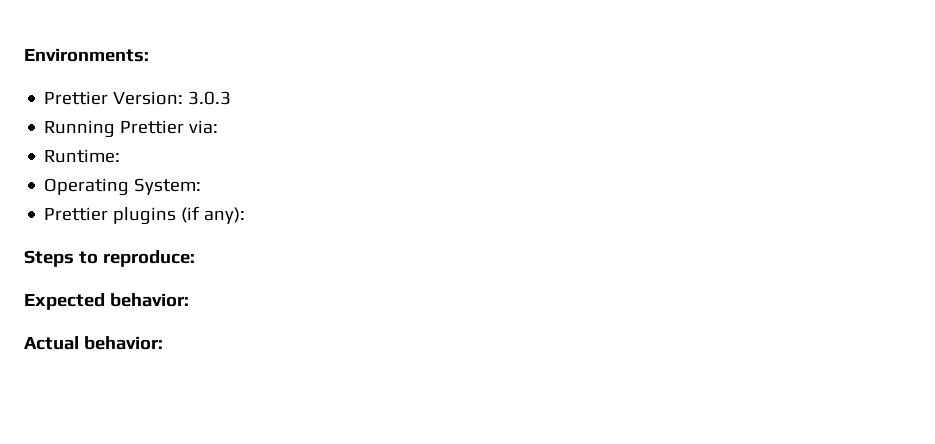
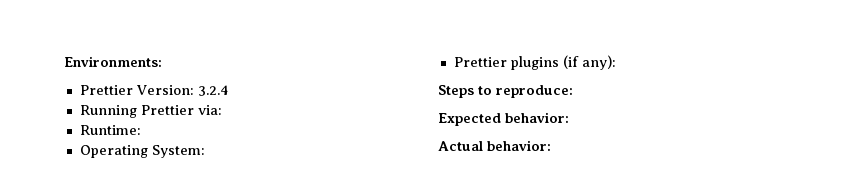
[188,91,232,105] 3.0.3 -> [197,85,229,96] 3.2.4

